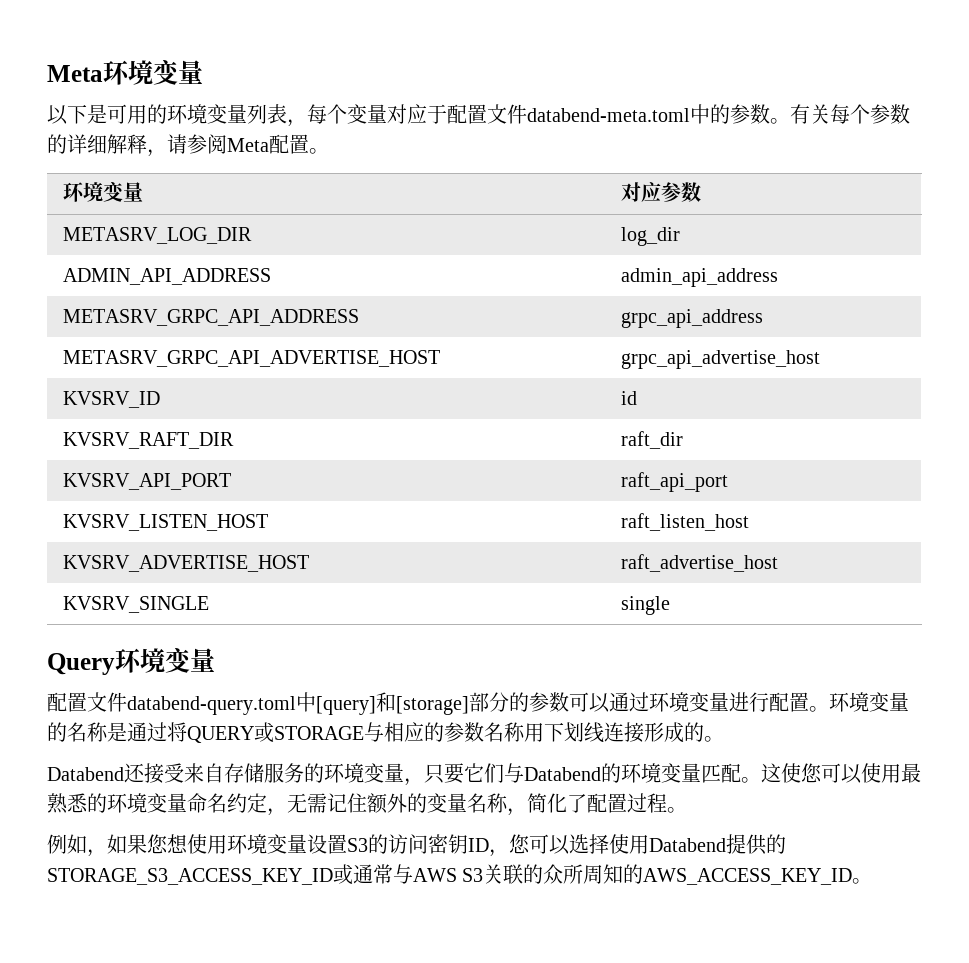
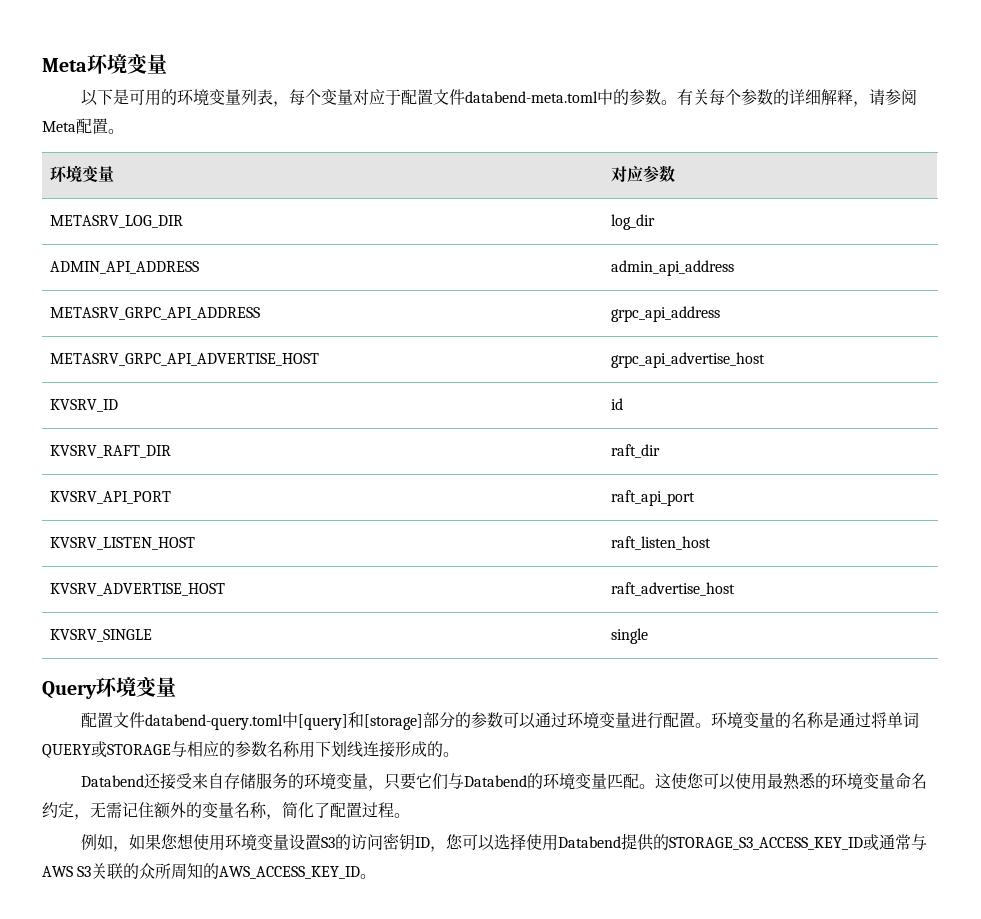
(187, 732) none -> [887,712,920,728] 单词

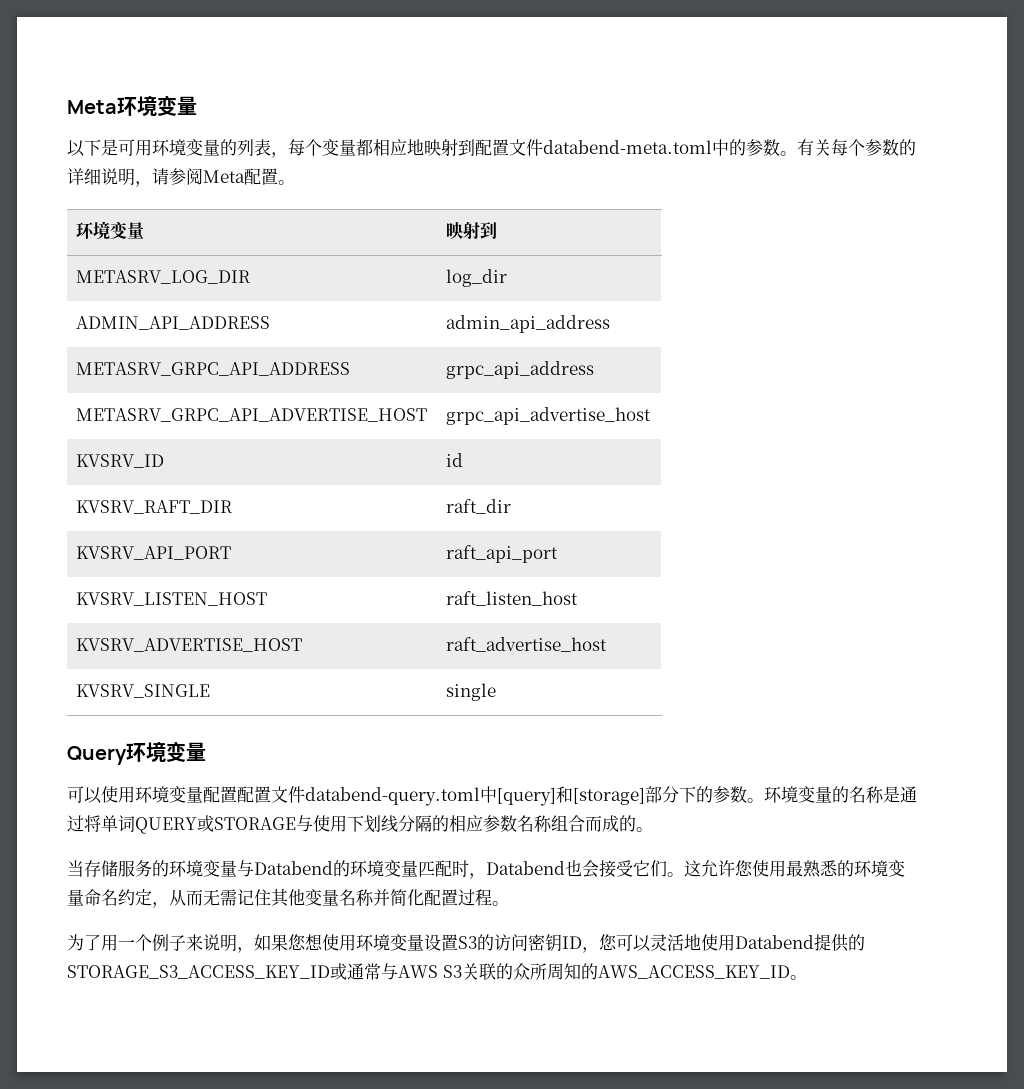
[161,89,242,106] 的环境变量 -> [152,139,237,156] 环境变量的
[353,89,402,105] 对应于 -> [356,139,475,156] 都相应地映射到
[821,89,854,105] 解释 -> [101,168,135,186] 说明
[611,165,676,183] 对应参数 -> [446,222,498,239] 映射到
(176, 687) none -> [67,786,237,804] 可以使用环境变量配置
[455,712,696,729] 的参数可以通过环境变量进行配置 -> [679,786,747,803] 下的参数
[187,741,459,758] [81,773,225,790] 相应的参数名称用下划线连接形成的。 // Databend还接受来自 -> [313,815,653,833] [67,860,84,877] 使用下划线分隔的相应参数名称组合而成的。 // 当
[368,773,449,791] ，只要它们 -> (237, 868) none
[639,773,737,790] 。这使您可以 -> [452,860,753,879] 时，Databend也会接受它们。这允许您
(90, 817) none -> [169,889,203,906] 从而
[154,802,202,819] 额外的 -> [271,888,305,907] 其他
[266,802,330,820] ，简化了 -> [373,889,424,906] 并简化
[81,834,114,850] 例如 -> [67,934,237,952] 为了用一个例子来说明
[494,834,527,850] 选择 -> [650,934,701,951] 灵活地

